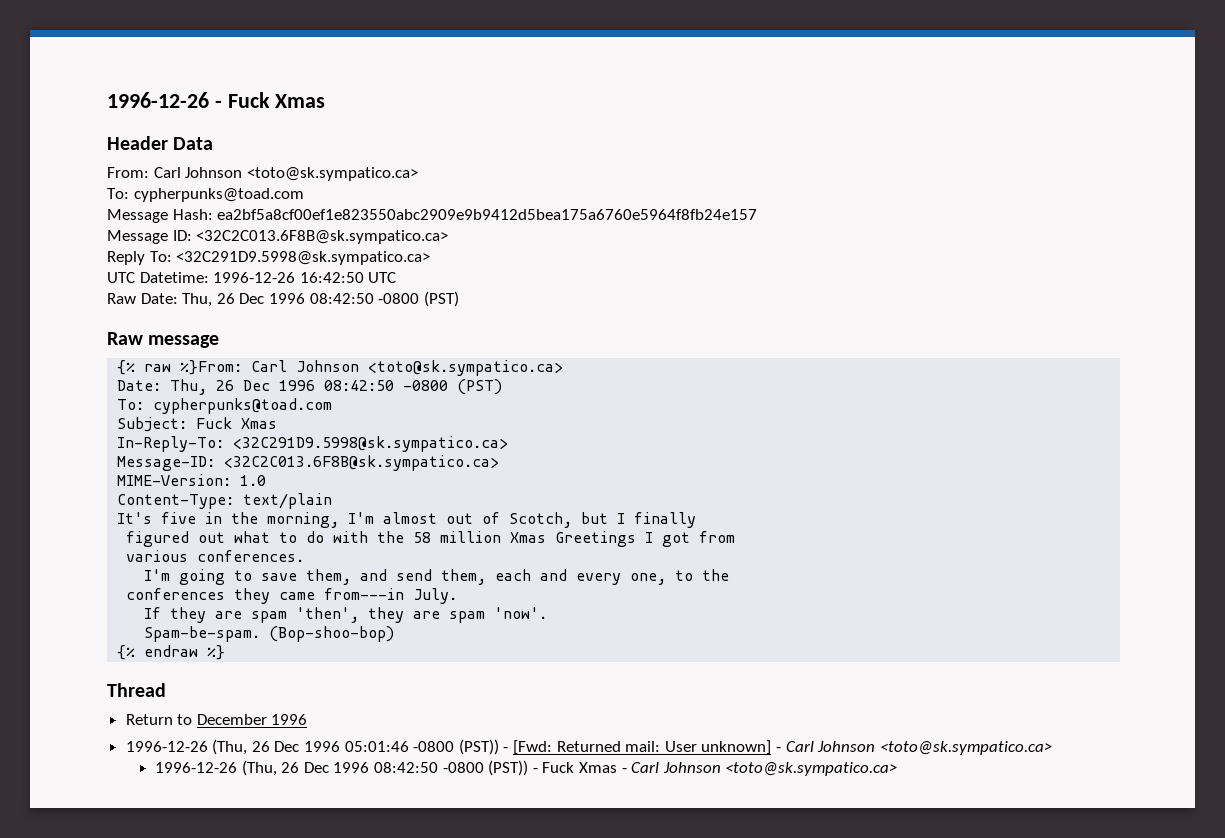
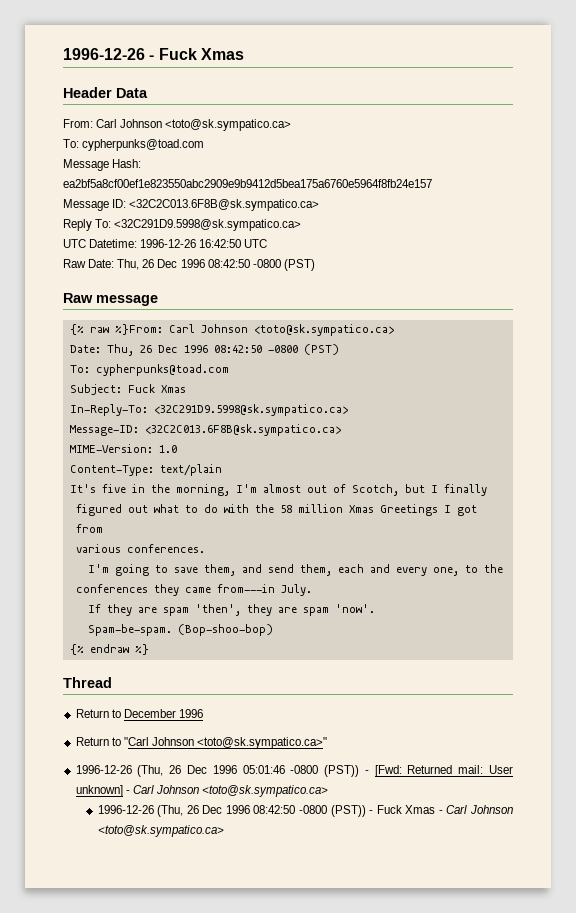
(308, 719) none -> [75,737,328,749] // Return to "Carl Johnson <toto@sk.sympatico.ca>"

